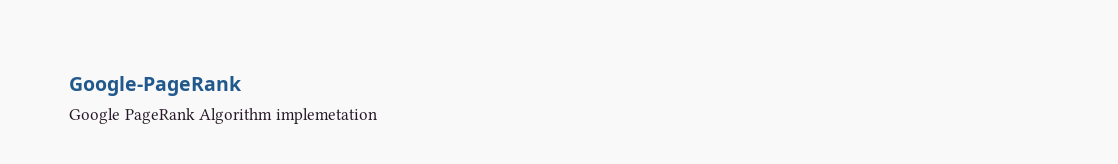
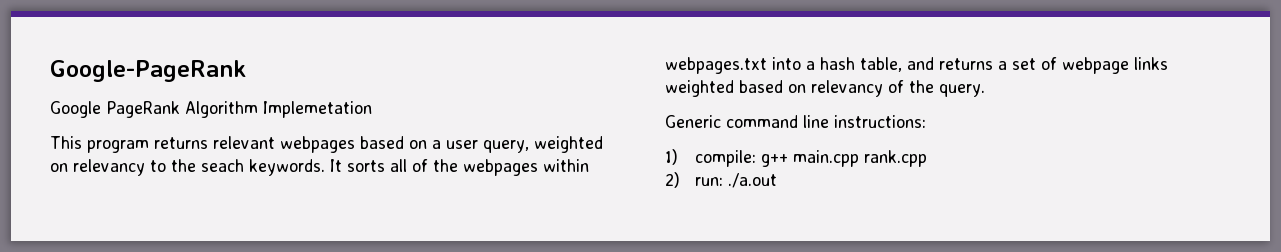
[275,108,377,124] implemetation -> [263,101,372,118] [50,136,603,153] [50,159,589,176] [665,57,1168,74] [665,80,985,97] [665,115,926,128] [665,149,928,167] [665,172,778,188] Implemetation // This program returns relevant webpages based on a user query, weighted on relevancy to the seach keywords. It sorts all of the webpages within webpages.txt into a hash table, and returns a set of webpage links weighted based on relevancy of the query. // Generic command line instructions: // 1) compile: g++ main.cpp rank.cpp // 2) run: ./a.out

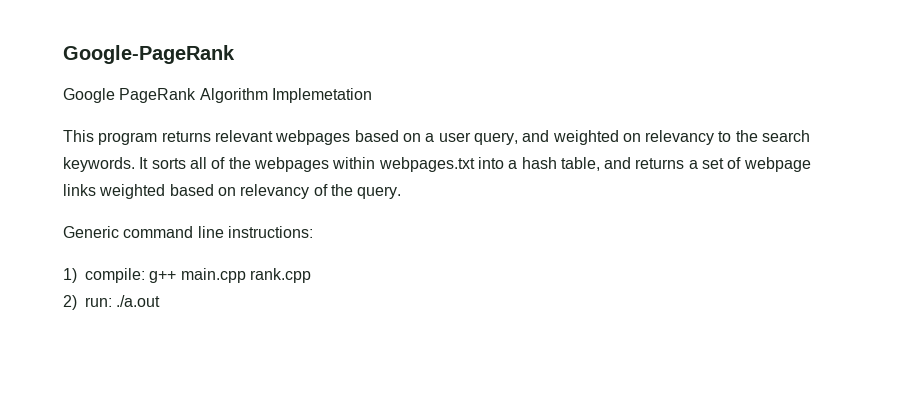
(529, 146) none -> [522,130,550,142] and
[201,159,244,172] seach -> [762,130,811,142] search

